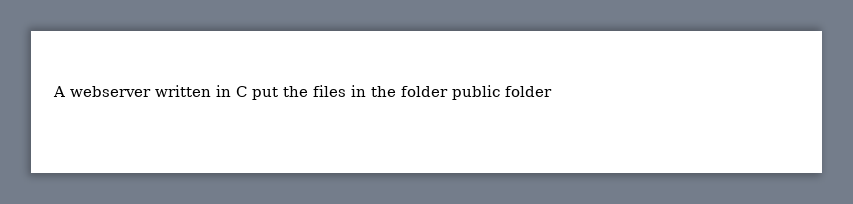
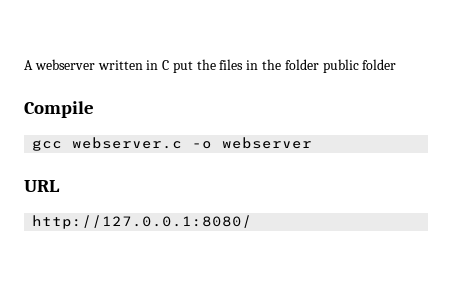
(552, 91) none -> [24,101,94,118] [32,137,313,151] [24,180,60,192] [32,215,253,229] // Compile // gcc webserver.c -o webserver // URL // http://127.0.0.1:8080/

